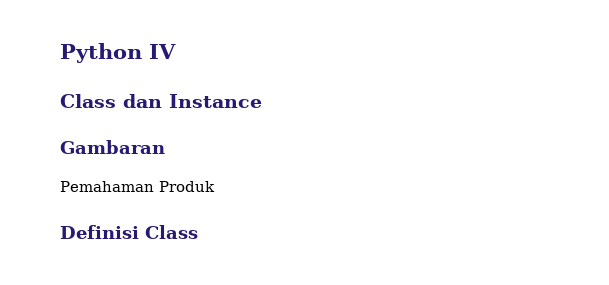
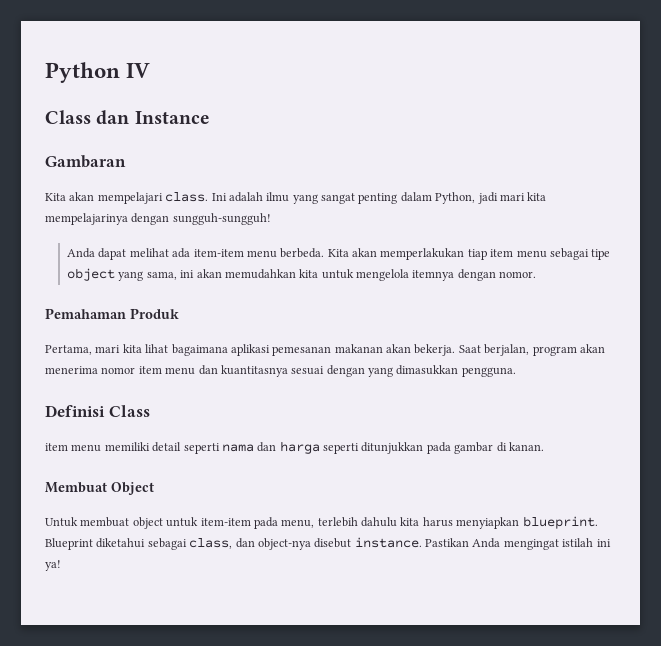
[60,181,215,192] [60,225,198,239] Pemahaman Produk // Definisi Class -> [45,192,547,204] [45,213,271,225] [67,248,611,260] [67,268,537,281] [45,308,179,319] [45,344,605,356] [45,365,516,377] [45,405,150,417] [45,441,544,454] [45,482,154,495] [45,516,598,529] [45,537,611,550] [45,560,61,571] Kita akan mempelajari class. Ini adalah ilmu yang sangat penting dalam Python, jadi mari kita mempelajarinya dengan sungguh-sungguh! // Anda dapat melihat ada item-item menu berbeda. Kita akan memperlakukan tiap item menu sebagai tipe object yang sama, ini akan memudahkan kita untuk mengelola itemnya dengan nomor. // Pemahaman Produk // Pertama, mari kita lihat bagaimana aplikasi pemesanan makanan akan bekerja. Saat berjalan, program akan menerima nomor item menu dan kuantitasnya sesuai dengan yang dimasukkan pengguna. // Definisi Class // item menu memiliki detail seperti nama dan harga seperti ditunjukkan pada gambar di kanan. // Membuat Object // Untuk membuat object untuk item-item pada menu, terlebih dahulu kita harus menyiapkan blueprint. Blueprint diketahui sebagai class, dan object-nya disebut instance. Pastikan Anda mengingat istilah ini ya!

